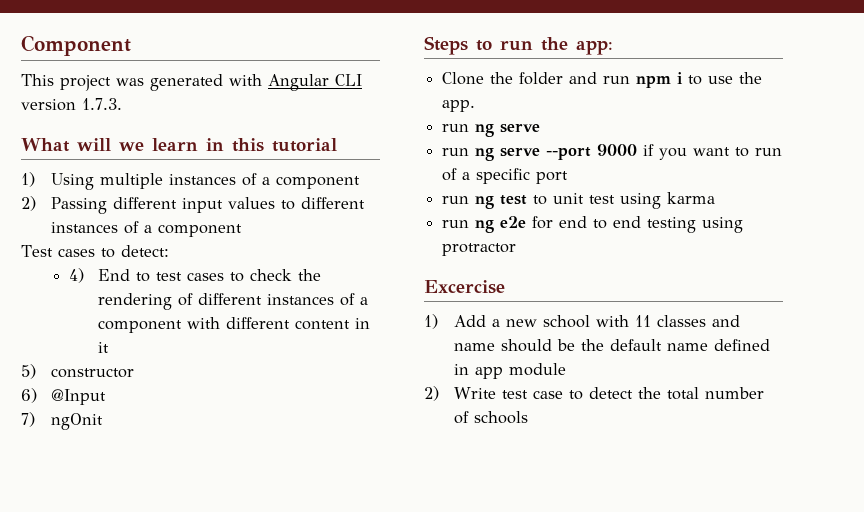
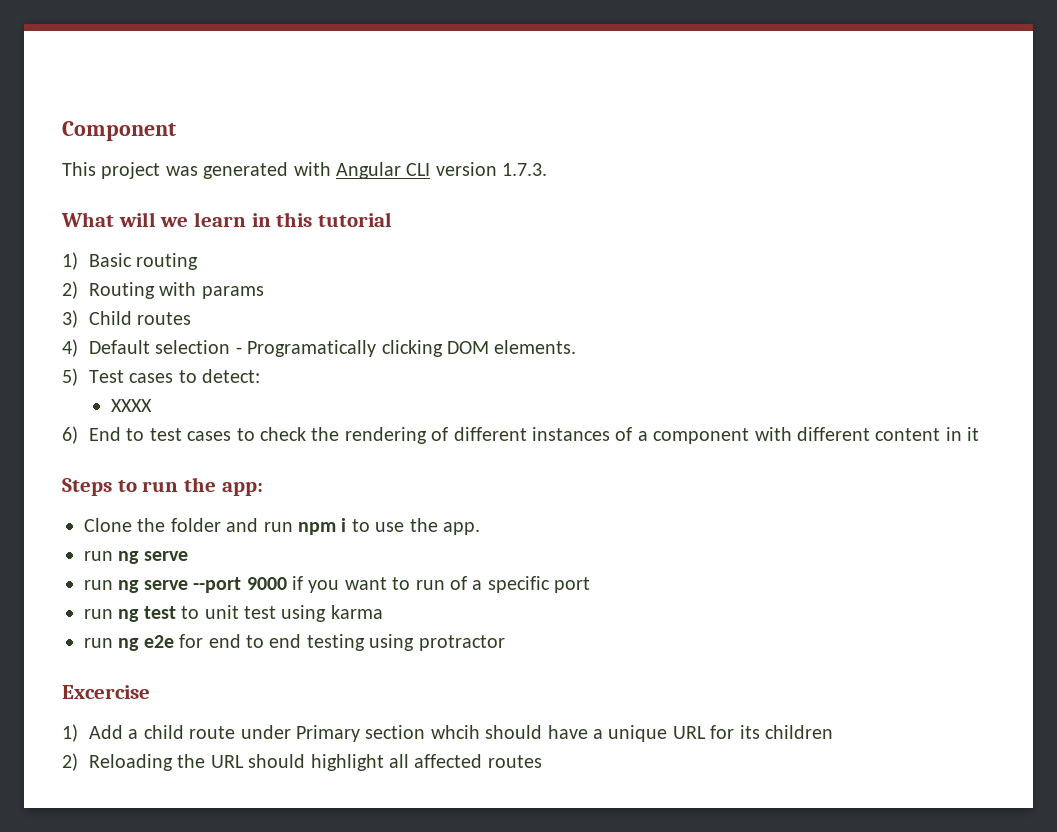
[50,173,360,190] [21,196,365,214] [50,221,242,237] Using multiple instances of a component // 2) Passing different input values to different instances of a component // -> [88,253,199,270] [62,281,264,299] [62,310,192,328] [62,339,577,357] [62,368,78,386] Basic routing // 2) Routing with params // 3) Child routes // 4) Default selection - Programatically clicking DOM elements. // 5)
[68,268,84,283] 4) -> [110,399,152,412] [62,426,78,444] XXXX // 6)
[21,364,134,379] [21,388,106,405] [21,412,103,430] // 5) constructor // 6) @Input // 7) ngOnit -> (980, 434) none
[505,315,740,328] [453,339,770,352] [453,363,566,379] [424,386,764,401] [453,411,528,424] new school with 11 classes and name should be the default name defined in app module // 2) Write test case to detect the total number of schools -> [143,725,833,742] [62,753,542,771] child route under Primary section whcih should have a unique URL for its children // 2) Reloading the URL should highlight all affected routes

